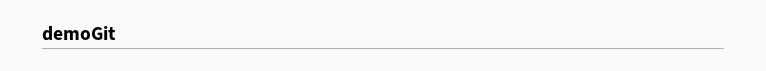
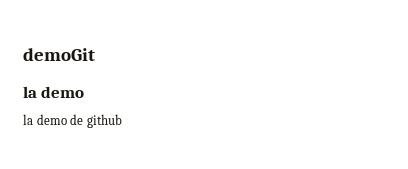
(116, 33) none -> [23,86,85,98] [23,114,122,128] // la demo // la demo de github

